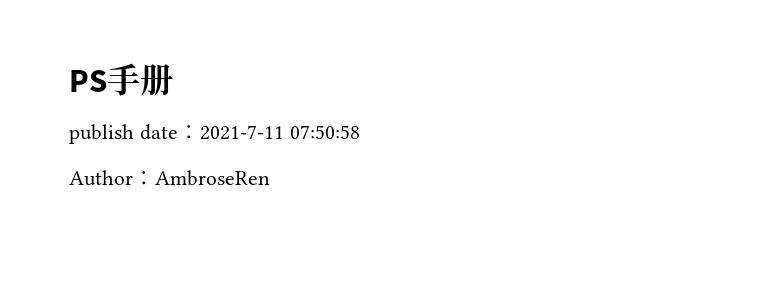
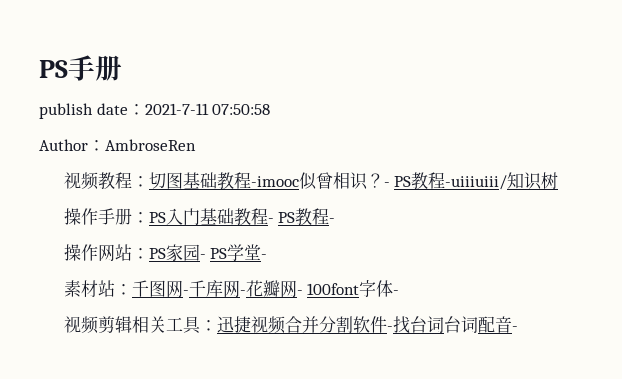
(270, 178) none -> [63,172,559,190] [63,208,336,226] [63,244,268,262] [63,280,400,298] [63,316,518,334] // 视频教程：切图基础教程-imooc似曾相识？- PS教程-uiiiuiii/知识树 // 操作手册：PS入门基础教程- PS教程- // 操作网站：PS家园- PS学堂- // 素材站：千图网-千库网-花瓣网- 100font字体- // 视频剪辑相关工具：迅捷视频合并分割软件-找台词台词配音-

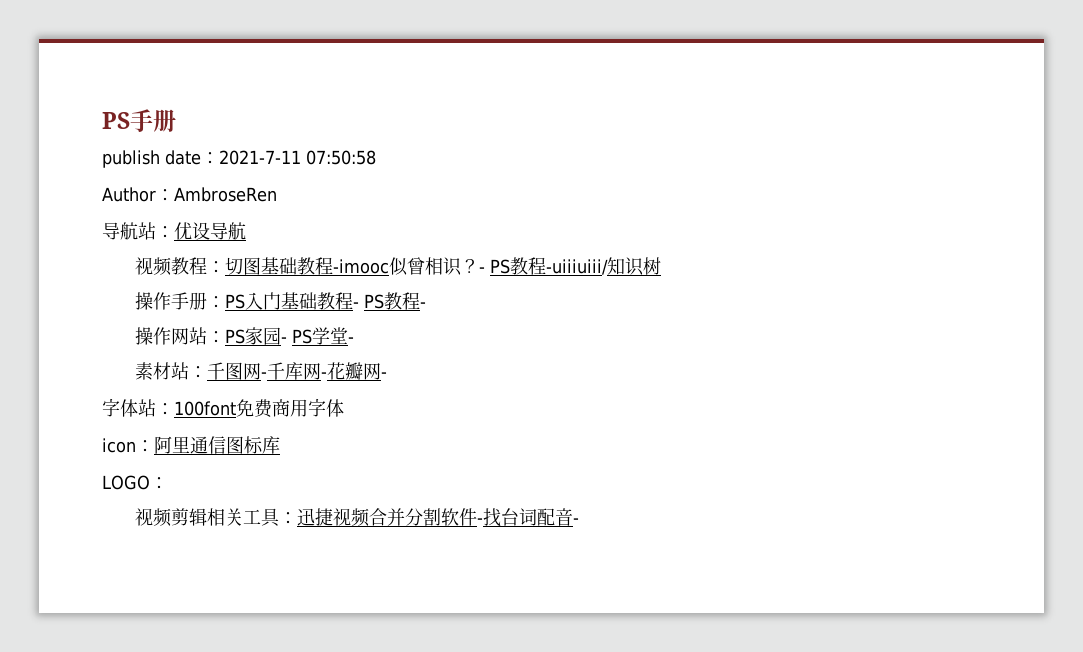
(196, 145) none -> [102,222,246,240] // 导航站：优设导航
[307,280,400,297] 100font字体- -> [102,398,344,418] [102,436,280,454] [102,475,168,490] // 字体站：100font免费商用字体 // icon：阿里通信图标库 // LOGO：
[443,316,478,333] 台词 -> (537, 517) none

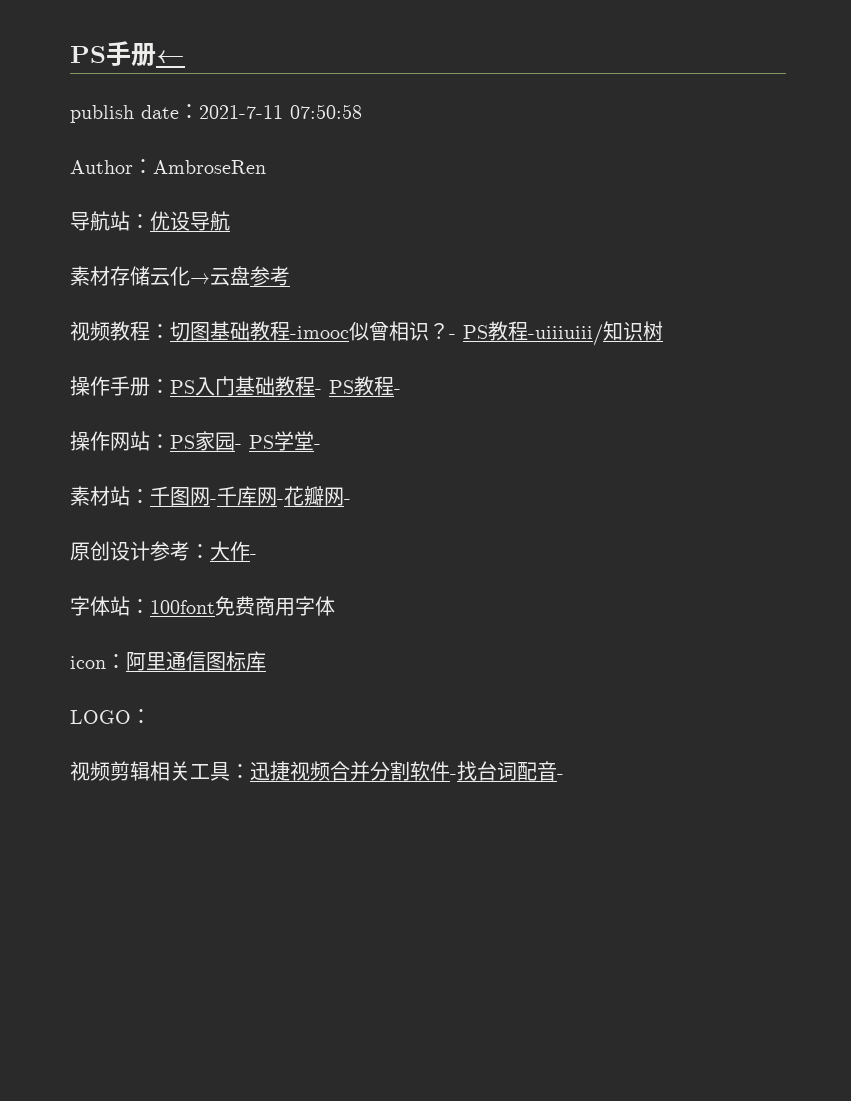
(176, 120) none -> [156,50,185,63] ←
(246, 231) none -> [70,266,290,286] // 素材存储云化→云盘参考
(387, 375) none -> [70,541,257,561] // 原创设计参考：大作-

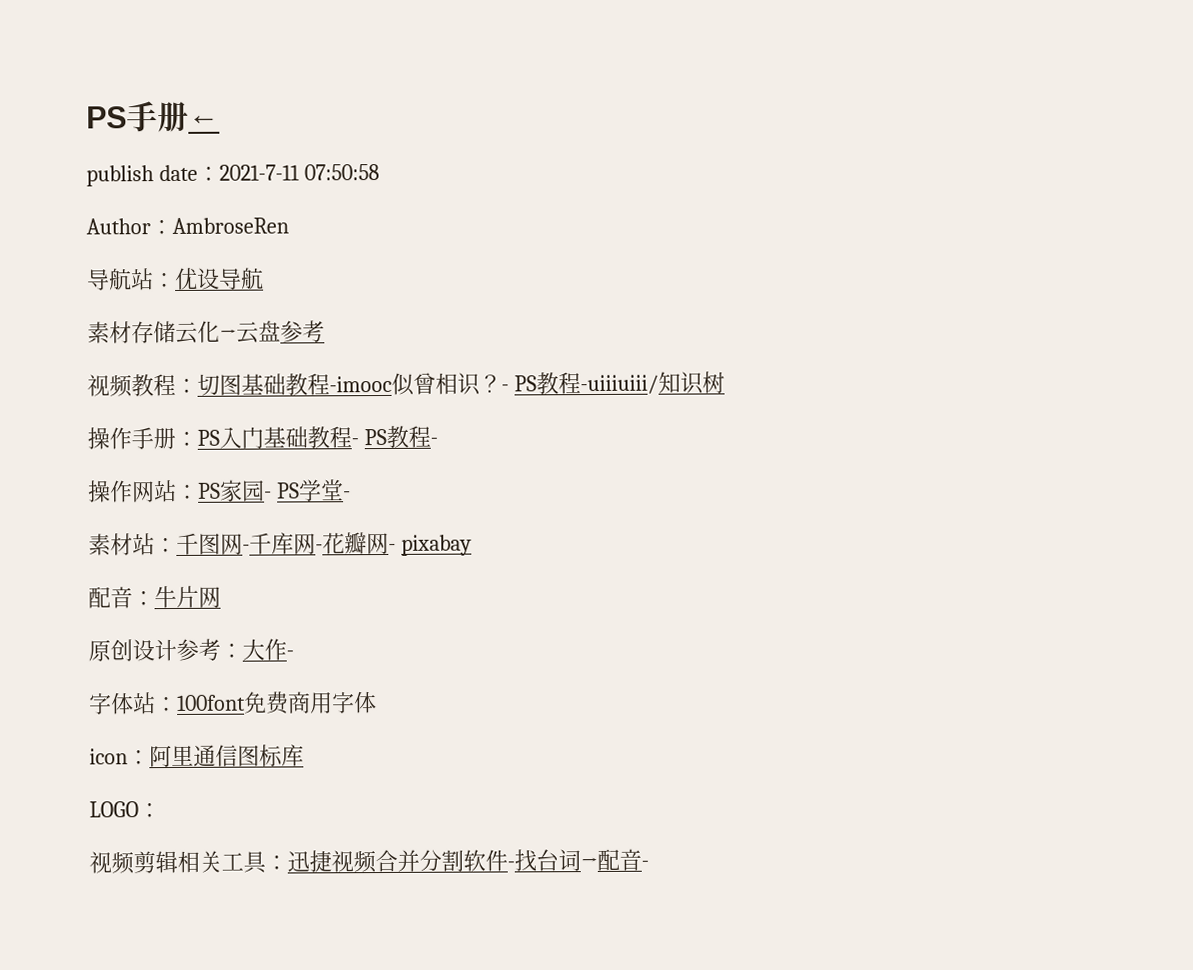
(351, 501) none -> [400,534,472,556] [88,585,221,609] pixabay // 配音：牛片网
(517, 771) none -> [580,856,598,869] →

